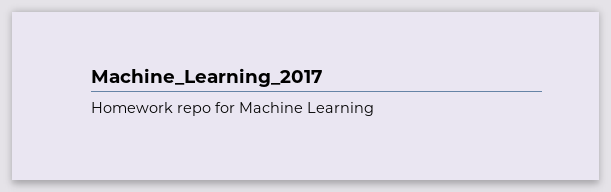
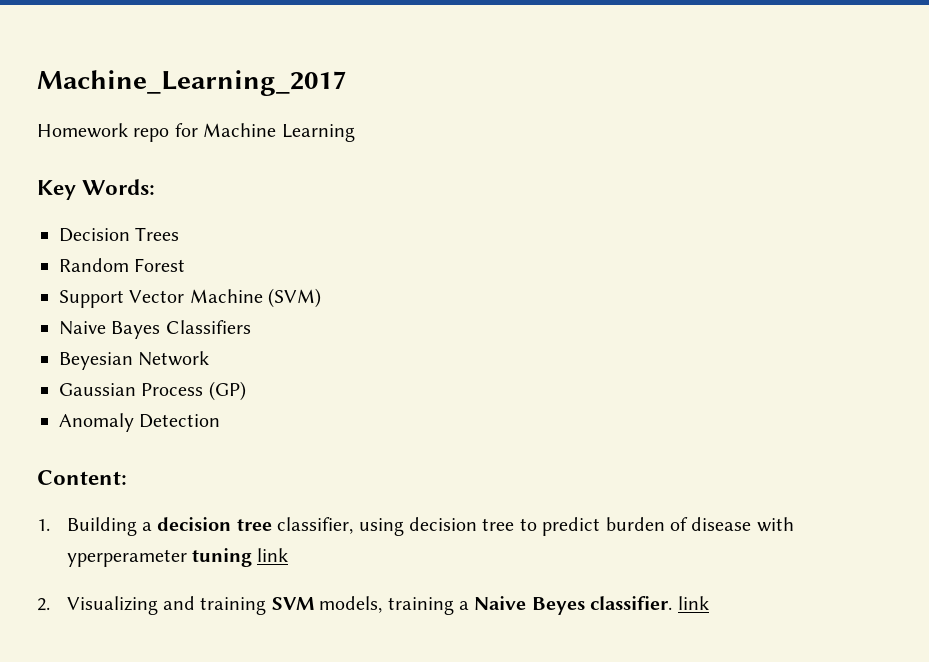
(374, 109) none -> [37,179,156,200] [59,227,180,242] [59,258,186,272] [59,288,322,308] [59,320,251,339] [59,351,210,370] [59,381,246,401] [59,413,221,432] [37,470,127,485] [37,517,794,536] [66,548,289,567] [37,596,709,615] // Key Words: // Decision Trees // Random Forest // Support Vector Machine (SVM) // Naive Bayes Classifiers // Beyesian Network // Gaussian Process (GP) // Anomaly Detection // Content: // 1. Building a decision tree classifier, using decision tree to predict burden of disease with yperperameter tuning link // 2. Visualizing and training SVM models, training a Naive Beyes classifier. link

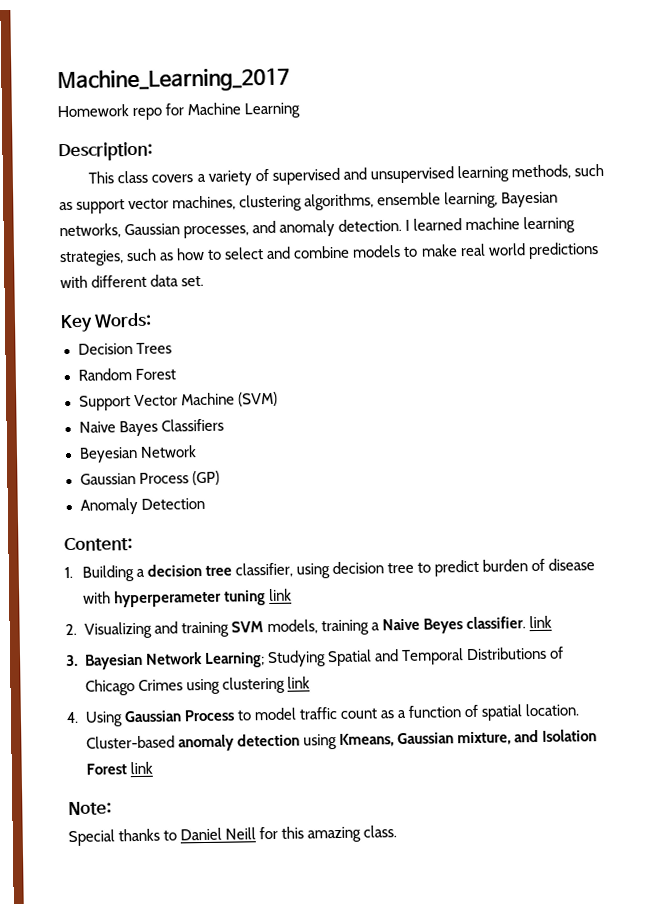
(355, 133) none -> [58,141,153,162] [88,163,604,186] [59,191,559,214] [59,216,576,239] [59,242,599,267] [60,274,205,289] // Description: // This class covers a variety of supervised and unsupervised learning methods, such as support vector machines, clustering algorithms, ensemble learning, Bayesian networks, Gaussian processes, and anomaly detection. I learned machine learning strategies, such as how to select and combine models to make real world predictions with different data set.
[66,549,187,567] yperperameter -> [113,589,222,608] hyperperameter
(709, 603) none -> [66,646,564,670] [84,676,310,696] [66,703,580,727] [85,729,597,752] [85,761,153,775] [68,801,112,816] [68,825,398,847] // 3. Bayesian Network Learning; Studying Spatial and Temporal Distributions of Chicago Crimes using clustering link // 4. Using Gaussian Process to model traffic count as a function of spatial location. Cluster-based anomaly detection using Kmeans, Gaussian mixture, and Isolation Forest link // Note: // Special thanks to Daniel Neill for this amazing class.

